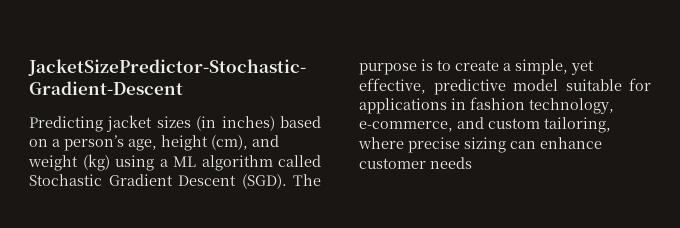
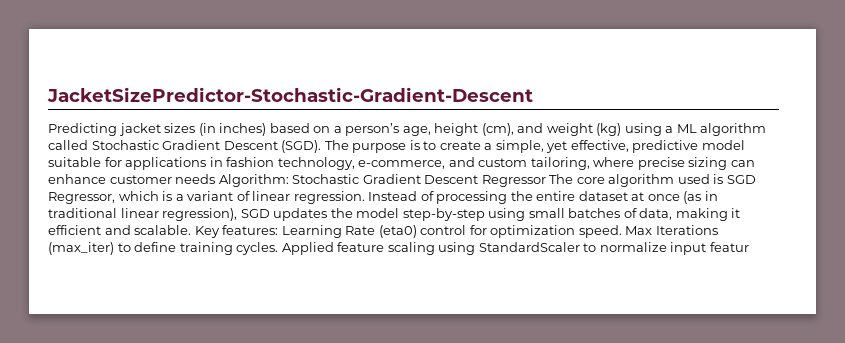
(472, 163) none -> [218,174,756,187] [48,191,718,204] [48,208,741,221] [48,225,718,238] [48,242,749,255] Algorithm: Stochastic Gradient Descent Regressor The core algorithm used is SGD Regressor, which is a variant of linear regression. Instead of processing the entire dataset at once (as in traditional linear regression), SGD updates the model step-by-step using small batches of data, making it efficient and scalable. Key features: Learning Rate (eta0) control for optimization speed. Max Iterations (max_iter) to define training cycles. Applied feature scaling using StandardScaler to normalize input featur

